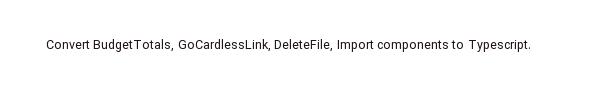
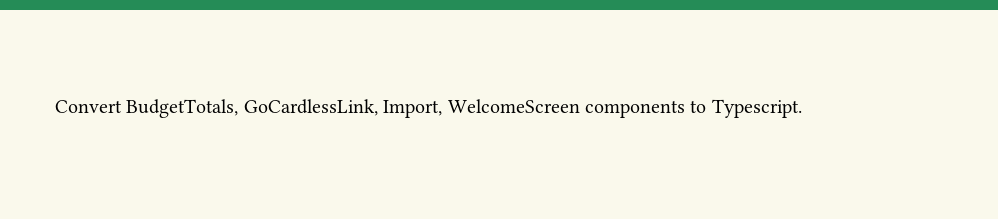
[274,39,374,52] DeleteFile, Import -> [383,99,580,118] Import, WelcomeScreen

